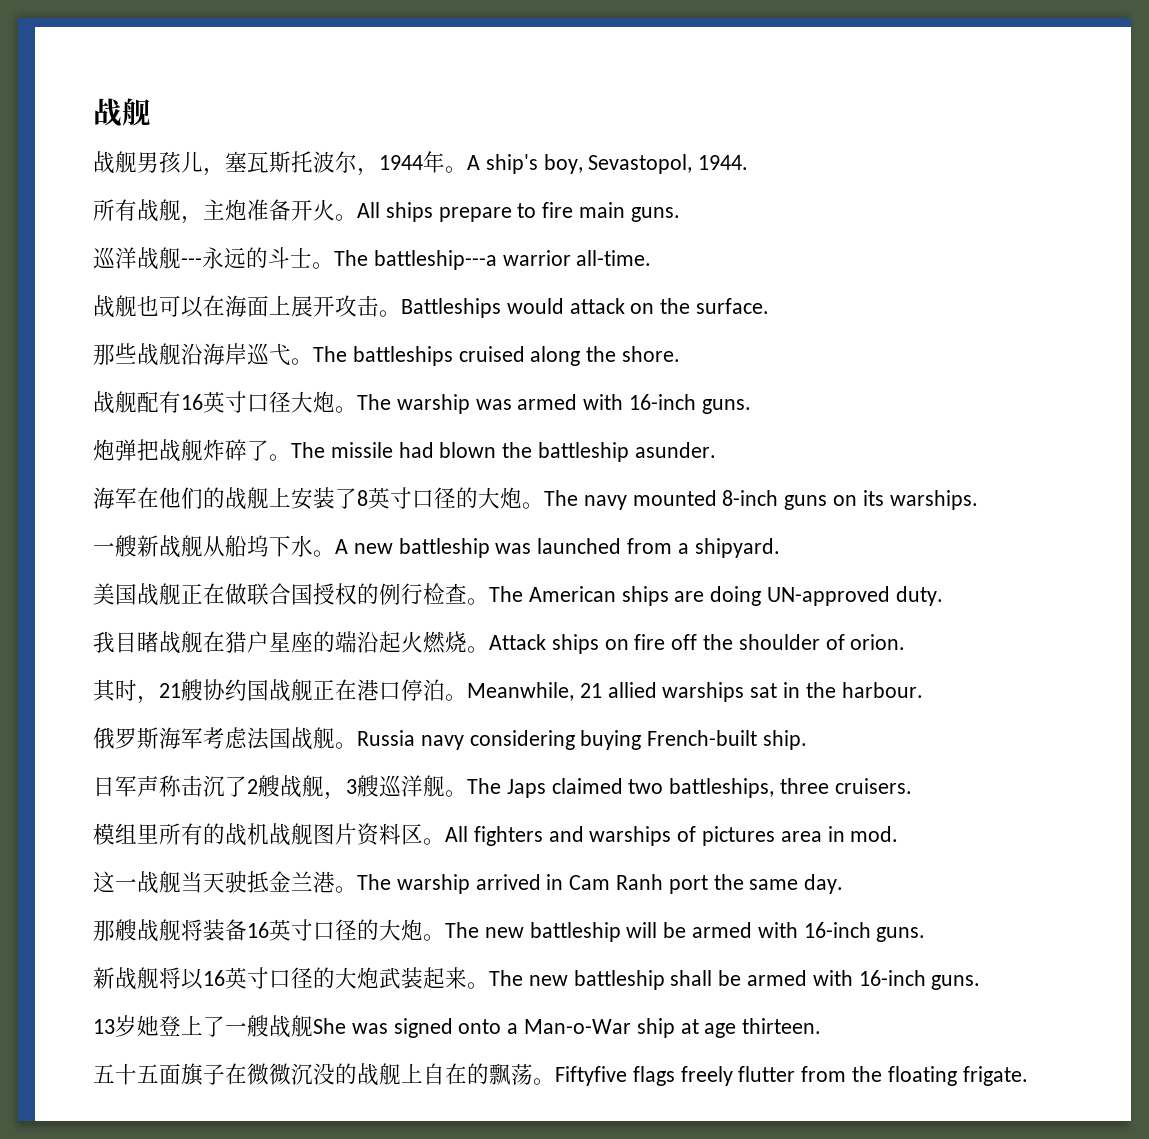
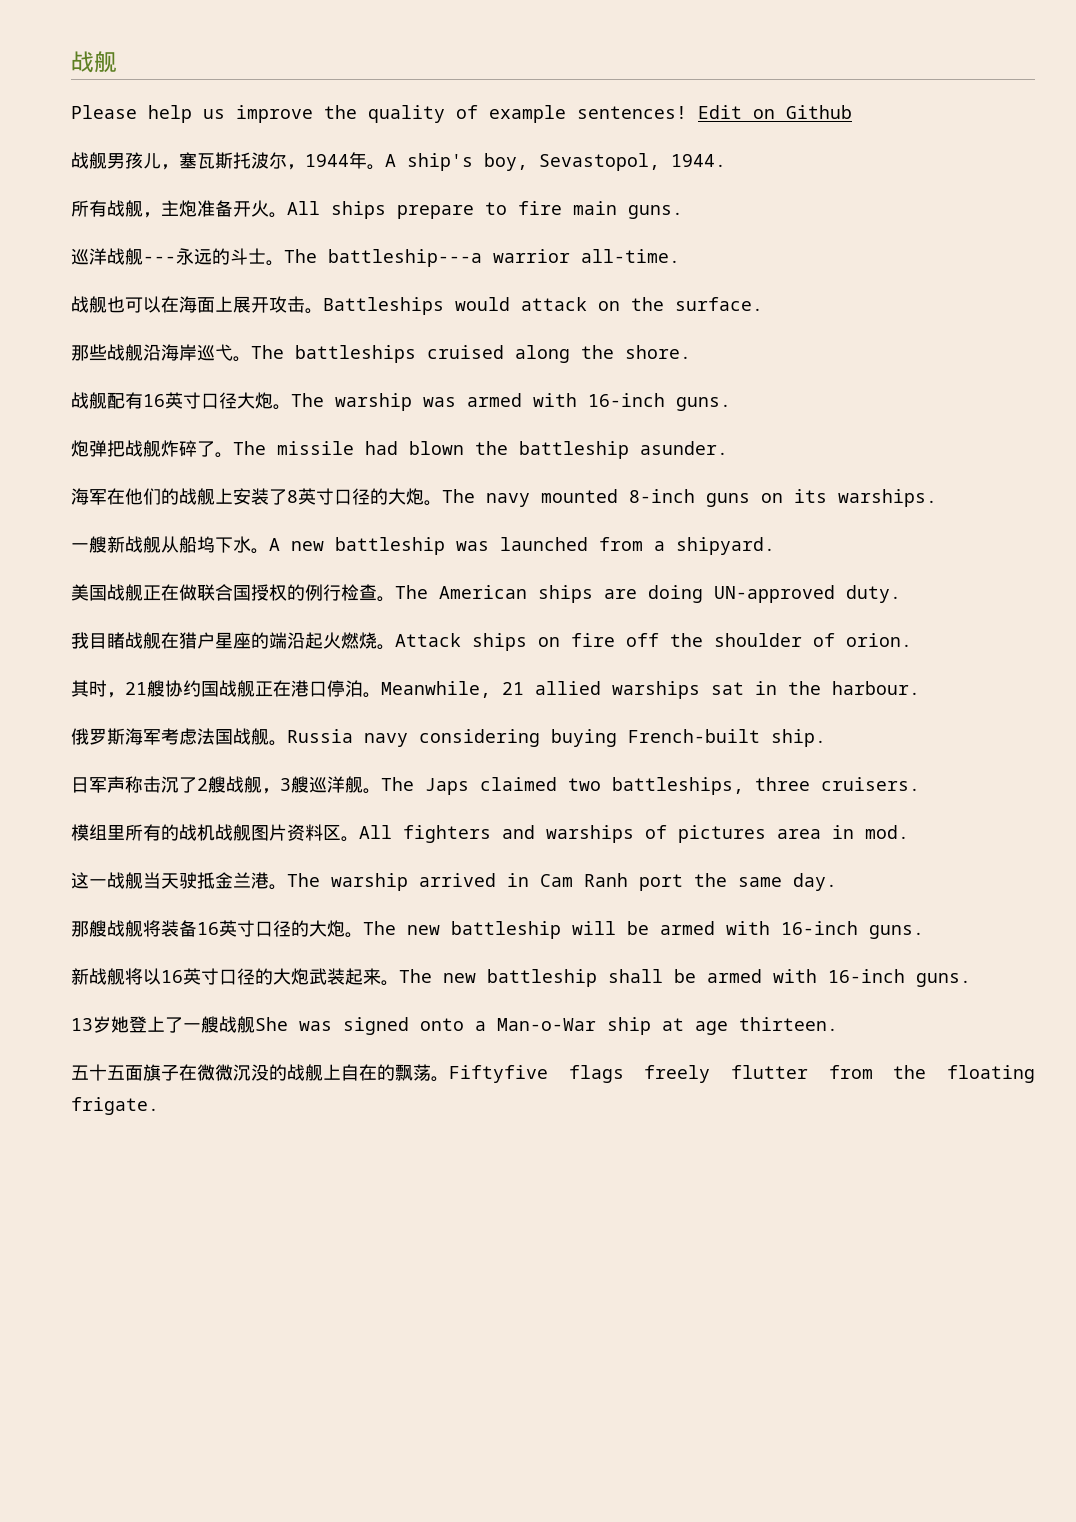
[93,98,151,127] 战舰 -> [71,51,117,73] [71,105,852,123] 战舰 // Please help us improve the quality of example sentences! Edit on Github

